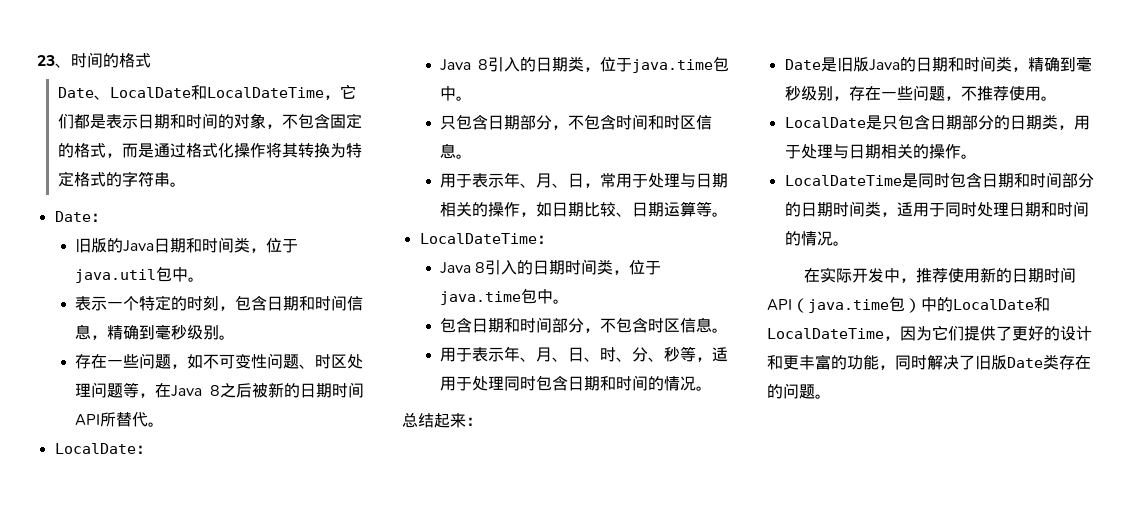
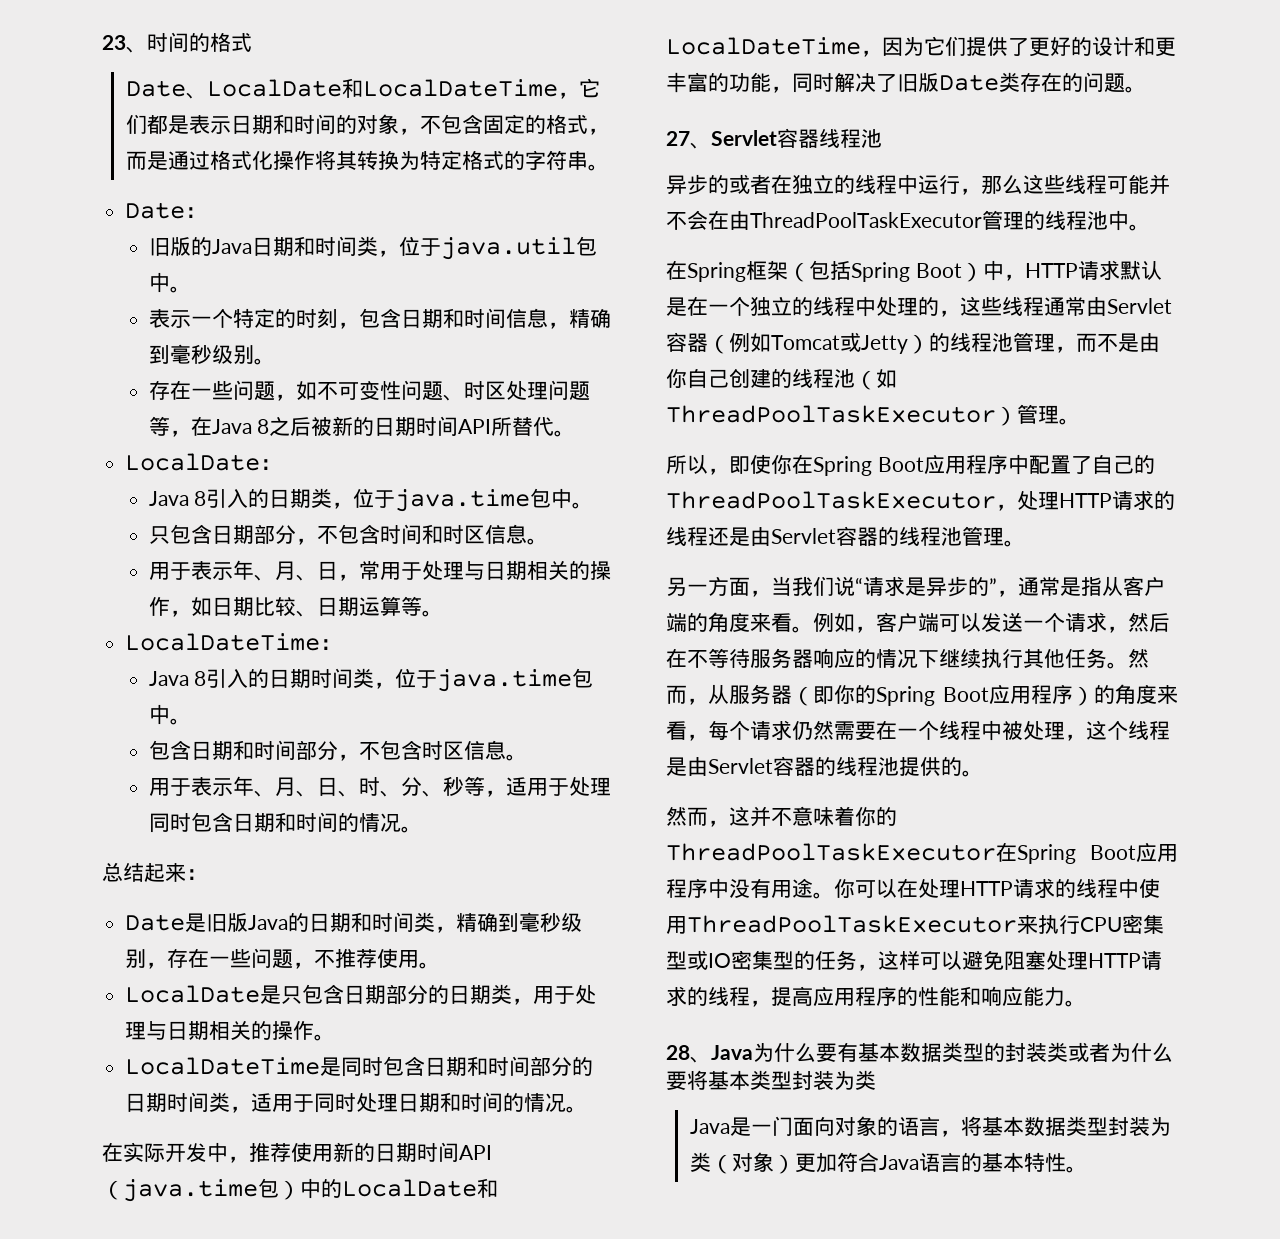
(831, 396) none -> [666,128,882,149] [666,174,1170,195] [666,210,1150,231] [666,260,1162,282] [666,296,1172,317] [666,332,1160,354] [666,368,897,390] [666,404,1080,426] [666,454,1155,476] [666,490,1175,511] [666,526,1025,547] [666,576,1165,597] [666,612,1170,633] [666,648,1149,669] [666,684,1178,706] [666,720,1170,741] [666,756,983,777] [666,806,897,827] [666,842,1178,864] [666,878,1160,899] [666,914,1164,934] [666,950,1162,971] [666,986,1086,1007] [666,1042,1173,1063] [666,1070,876,1090] [689,1116,1171,1137] [689,1152,1087,1174] // 27、Servlet容器线程池 // 异步的或者在独立的线程中运行，那么这些线程可能并不会在由ThreadPoolTaskExecutor管理的线程池中。 // 在Spring框架（包括Spring Boot）中，HTTP请求默认是在一个独立的线程中处理的，这些线程通常由Servlet容器（例如Tomcat或Jetty）的线程池管理，而不是由你自己创建的线程池（如ThreadPoolTaskExecutor）管理。 // 所以，即使你在Spring Boot应用程序中配置了自己的ThreadPoolTaskExecutor，处理HTTP请求的线程还是由Servlet容器的线程池管理。 // 另一方面，当我们说“请求是异步的”，通常是指从客户端的角度来看。例如，客户端可以发送一个请求，然后在不等待服务器响应的情况下继续执行其他任务。然而，从服务器（即你的Spring Boot应用程序）的角度来看，每个请求仍然需要在一个线程中被处理，这个线程是由Servlet容器的线程池提供的。 // 然而，这并不意味着你的ThreadPoolTaskExecutor在Spring Boot应用程序中没有用途。你可以在处理HTTP请求的线程中使用ThreadPoolTaskExecutor来执行CPU密集型或IO密集型的任务，这样可以避免阻塞处理HTTP请求的线程，提高应用程序的性能和响应能力。 // 28、Java为什么要有基本数据类型的封装类或者为什么要将基本类型封装为类 // Java是一门面向对象的语言，将基本数据类型封装为类（对象）更加符合Java语言的基本特性。

